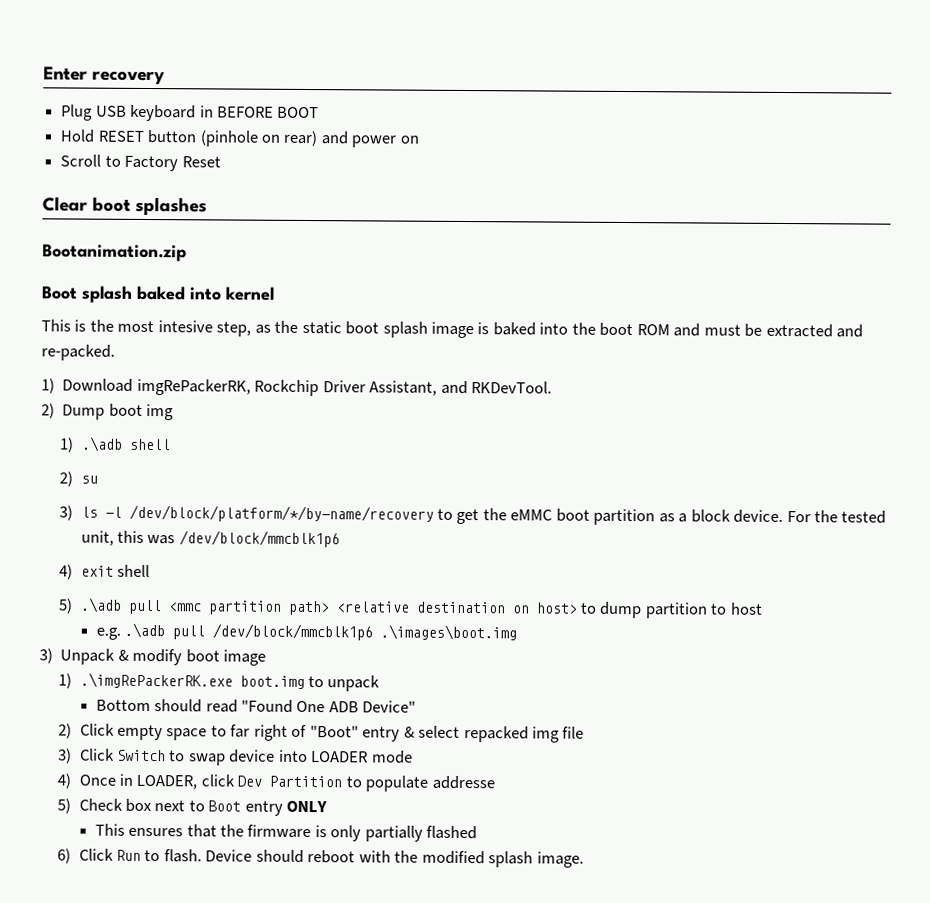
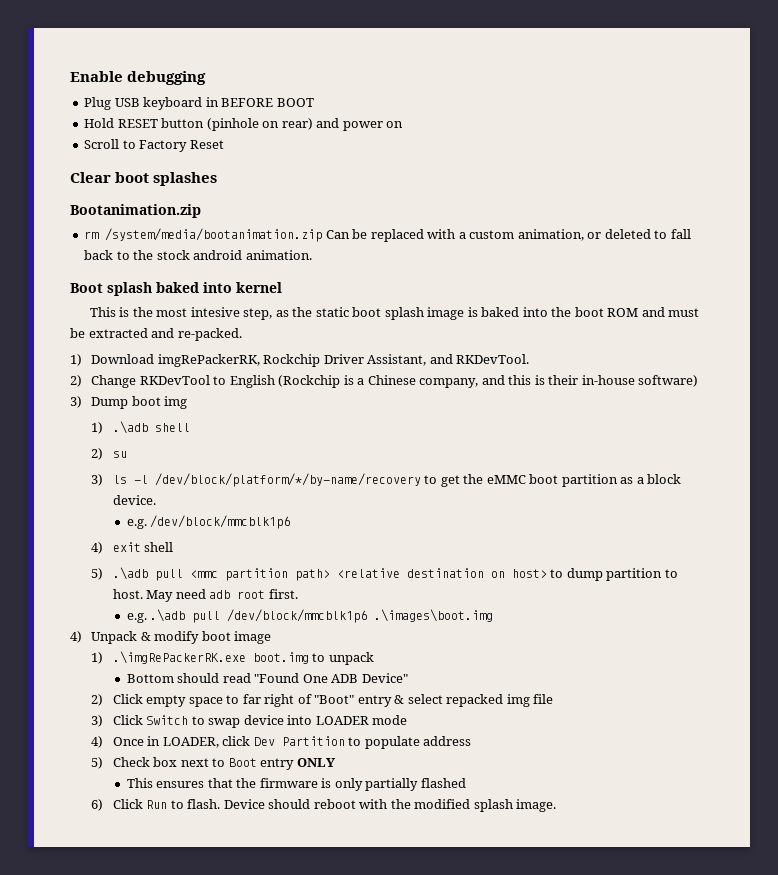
[43,66,166,85] Enter recovery -> [70,71,207,85] Enable debugging
(187, 253) none -> [84,228,691,242] [84,250,312,260] // rm /system/media/bootanimation.zip Can be replaced with a custom animation, or deleted to fall back to the stock android animation.
(55, 411) none -> [91,375,699,388] [70,396,82,408] Change RKDevTool to English (Rockchip is a Chinese company, and this is their in-house software) // 3)
[786,510,887,524] [80,530,176,546] For the tested unit, this was -> [126,519,147,529] // e.g.
[729,602,763,615] host -> [112,589,298,602] host. May need adb root first.
[39,648,53,664] 3) -> [70,631,82,643] 4)
[431,775,495,790] addresse -> [423,736,472,746] address

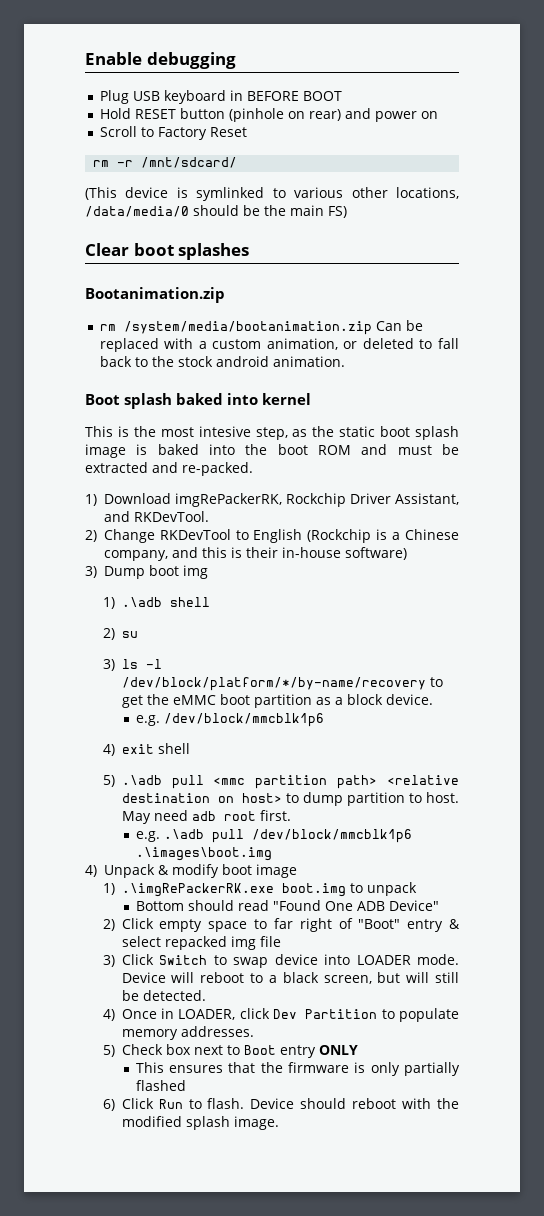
(224, 144) none -> [93,157,238,168] [85,187,459,201] [85,205,347,218] // rm -r /mnt/sdcard/ // (This device is symlinked to various other locations, /data/media/0 should be the main FS)
[372,715,408,725] mode -> [417,954,459,965] [121,972,460,984] [121,990,206,1001] mode. Device will reboot to a black screen, but will still be detected.
[423,736,472,746] address -> [121,1026,254,1040] memory addresses.

